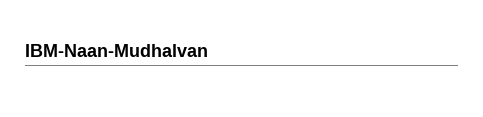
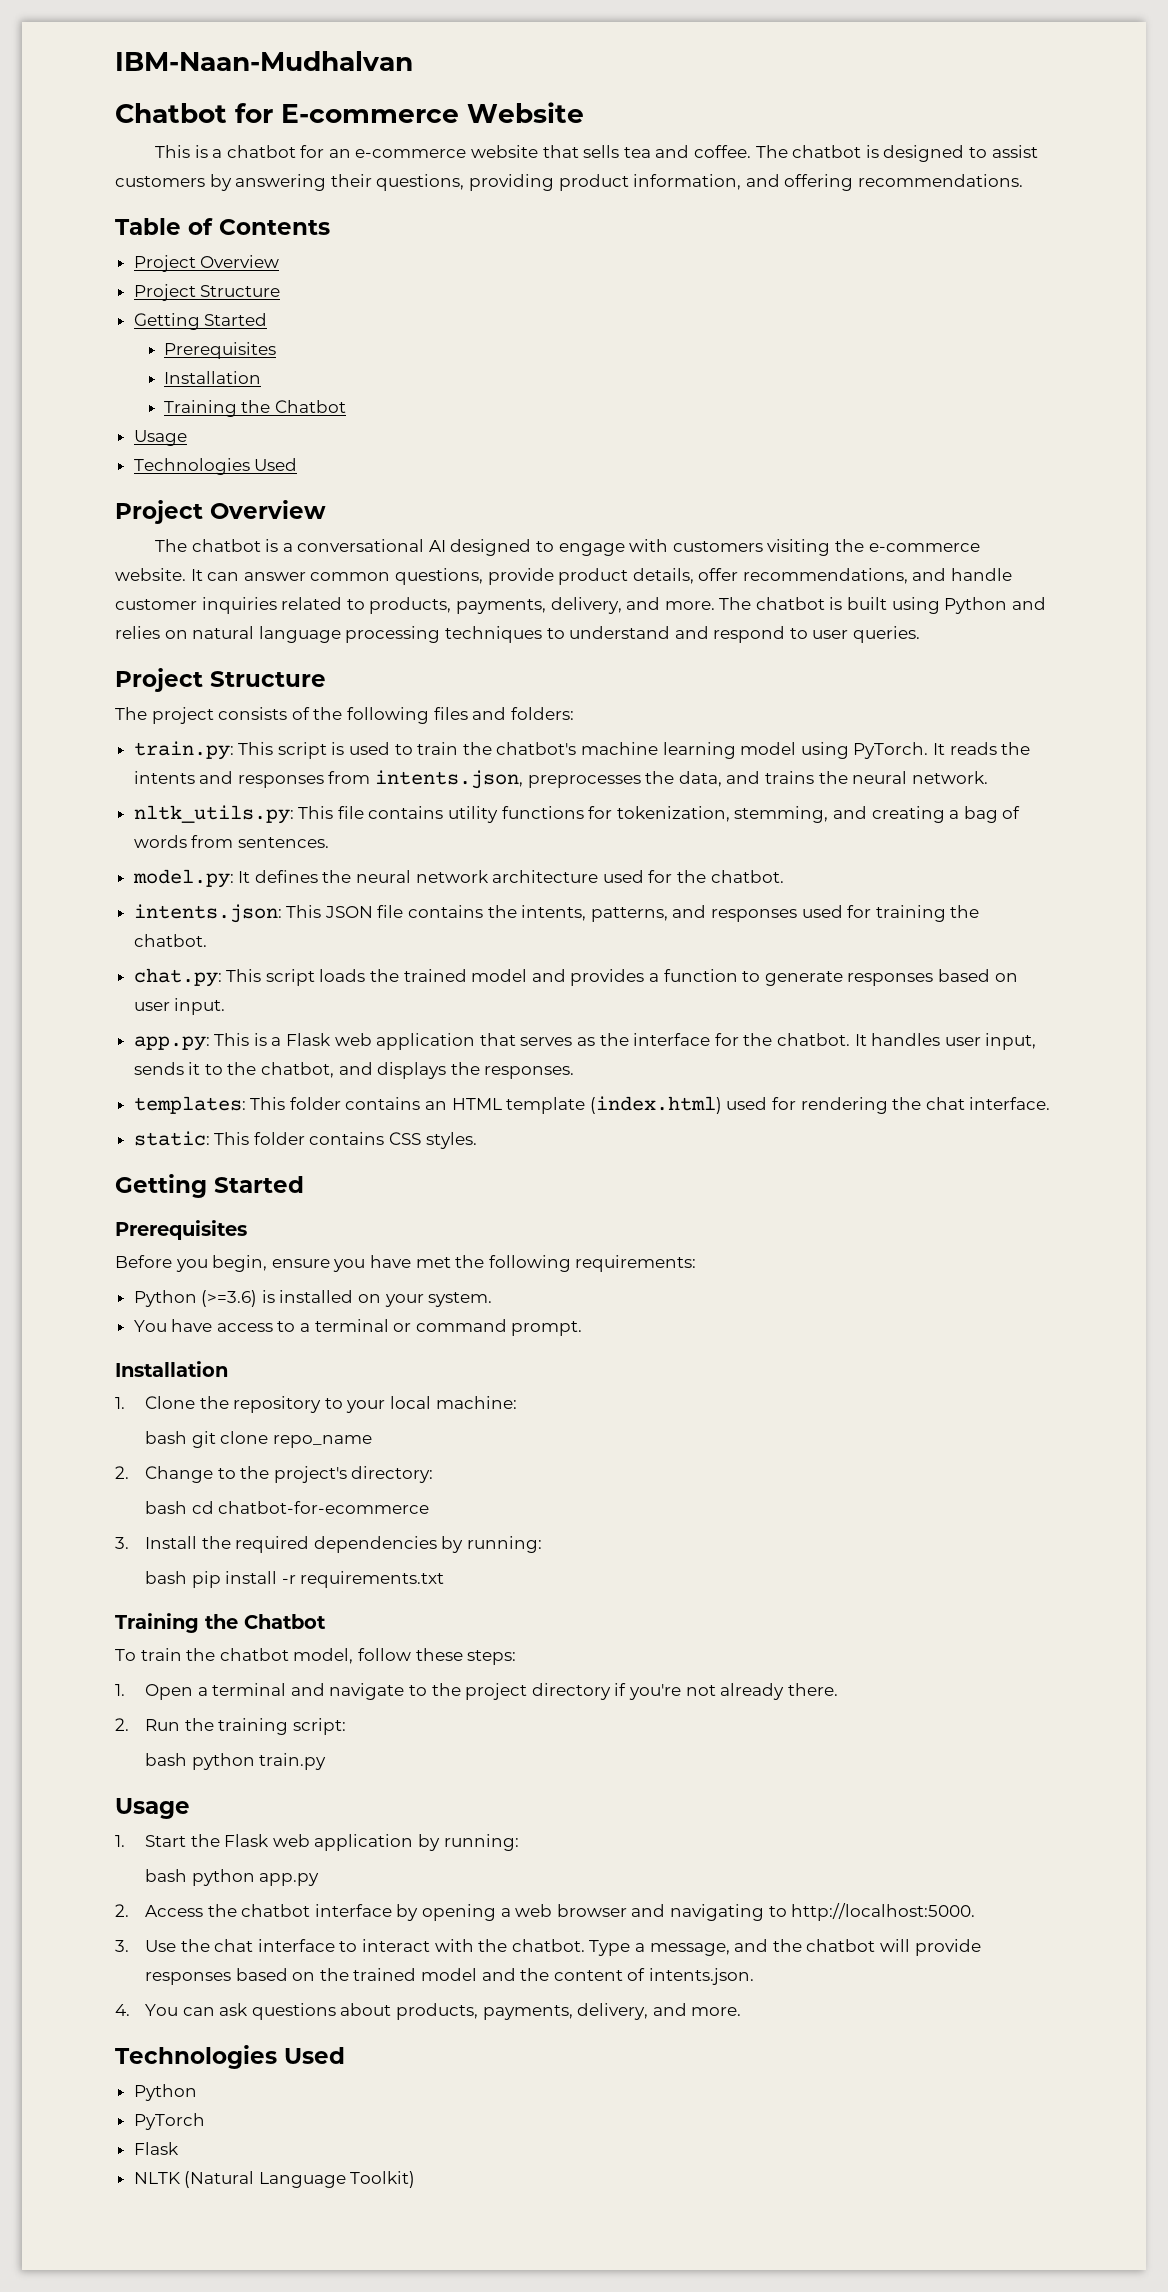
(208, 50) none -> [115,102,584,123] [154,145,1038,162] [115,174,1023,191] [115,218,330,235] [133,255,280,272] [133,284,281,301] [133,313,268,330] [163,342,276,359] [163,371,261,384] [163,400,346,417] [133,430,187,446] [133,458,298,475] [115,500,326,524] [154,539,980,556] [115,568,1013,585] [115,597,1046,614] [115,626,921,643] [115,668,326,692] [115,707,574,724] [133,741,1031,760] [133,770,988,789] [133,805,1021,824] [133,835,329,848] [132,869,784,888] [133,904,980,923] [133,934,207,947] [133,968,1018,987] [133,998,226,1015] [133,1033,1037,1051] [133,1062,575,1079] [133,1096,1051,1114] [133,1131,477,1149] [115,1174,304,1198] [115,1220,247,1240] [115,1255,697,1272] [133,1290,493,1307] [133,1319,583,1336] [115,1361,228,1377] [115,1396,517,1413] [145,1431,372,1448] [115,1466,434,1483] [145,1501,430,1514] [115,1536,543,1553] [145,1571,445,1588] [115,1613,326,1633] [115,1648,517,1665] [115,1683,838,1700] [115,1718,346,1735] [145,1753,327,1770] [115,1798,190,1819] [115,1834,519,1851] [145,1869,320,1886] [115,1903,976,1921] [115,1939,981,1956] [145,1968,755,1985] [115,2003,742,2020] [115,2045,345,2069] [133,2084,197,2101] [133,2113,205,2130] [133,2142,179,2155] [133,2171,416,2188] // Chatbot for E-commerce Website // This is a chatbot for an e-commerce website that sells tea and coffee. The chatbot is designed to assist customers by answering their questions, providing product information, and offering recommendations. // Table of Contents // Project Overview // Project Structure // Getting Started // Prerequisites // Installation // Training the Chatbot // Usage // Technologies Used // Project Overview // The chatbot is a conversational AI designed to engage with customers visiting the e-commerce website. It can answer common questions, provide product details, offer recommendations, and handle customer inquiries related to products, payments, delivery, and more. The chatbot is built using Python and relies on natural language processing techniques to understand and respond to user queries. // Project Structure // The project consists of the following files and folders: // train.py: This script is used to train the chatbot's machine learning model using PyTorch. It reads the intents and responses from intents.json, preprocesses the data, and trains the neural network. // nltk_utils.py: This file contains utility functions for tokenization, stemming, and creating a bag of words from sentences. // model.py: It defines the neural network architecture used for the chatbot. // intents.json: This JSON file contains the intents, patterns, and responses used for training the chatbot. // chat.py: This script loads the trained model and provides a function to generate responses based on user input. // app.py: This is a Flask web application that serves as the interface for the chatbot. It handles user input, sends it to the chatbot, and displays the responses. // templates: This folder contains an HTML template (index.html) used for rendering the chat interface. // static: This folder contains CSS styles. // Getting Started // Prerequisites // Before you begin, ensure you have met the following requirements: // Python (>=3.6) is installed on your system. // You have access to a terminal or command prompt. // Installation // 1. Clone the repository to your local machine: // bash git clone repo_name // 2. Change to the project's directory: // bash cd chatbot-for-ecommerce // 3. Install the required dependencies by running: // bash pip install -r requirements.txt // Training the Chatbot // To train the chatbot model, follow these steps: // 1. Open a terminal and navigate to the project directory if you're not already there. // 2. Run the training script: // bash python train.py // Usage // 1. Start the Flask web application by running: // bash python app.py // 2. Access the chatbot interface by opening a web browser and navigating to http://localhost:5000. // 3. Use the chat interface to interact with the chatbot. Type a message, and the chatbot will provide responses based on the trained model and the content of intents.json. // 4. You can ask questions about products, payments, delivery, and more. // Technologies Used // Python // PyTorch // Flask // NLTK (Natural Language Toolkit)

